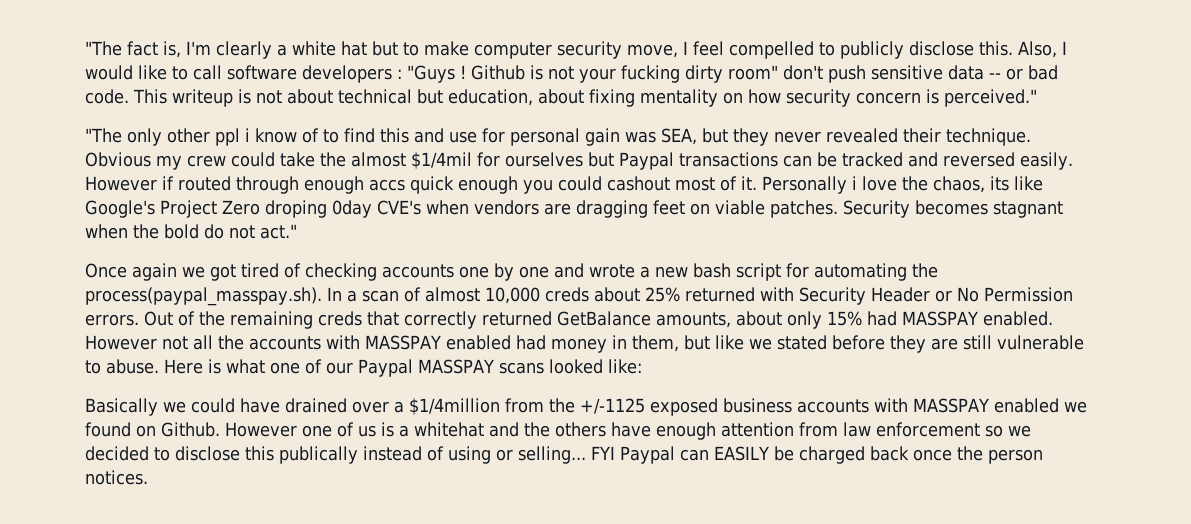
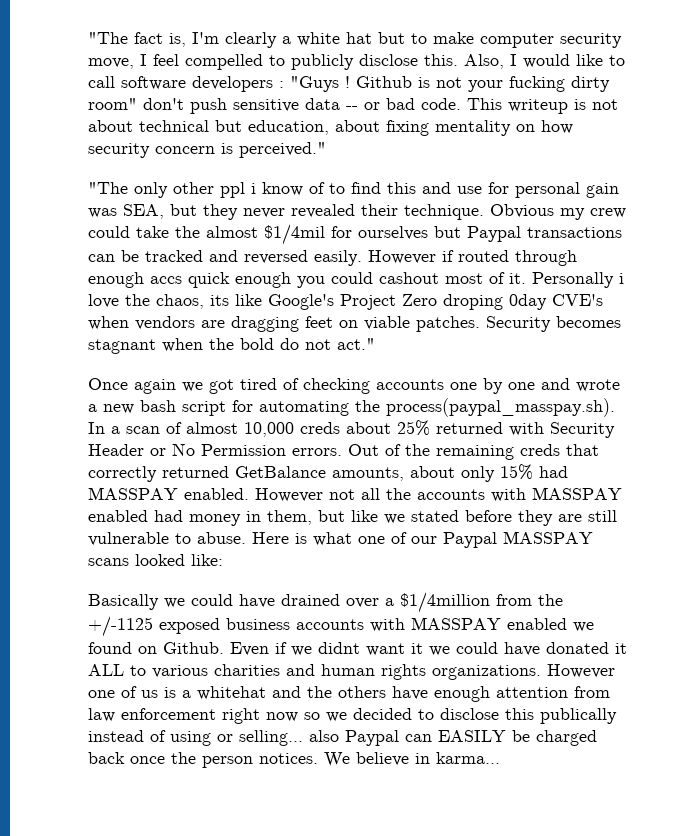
(220, 429) none -> [230,642,627,656] [88,664,541,680] Even if we didnt want it we could have donated it ALL to various charities and human rights organizations.
(980, 429) none -> [222,708,298,724] right now
[591,446,615,460] FYI -> [309,730,339,742] also
(148, 477) none -> [324,752,500,767] We believe in karma...

